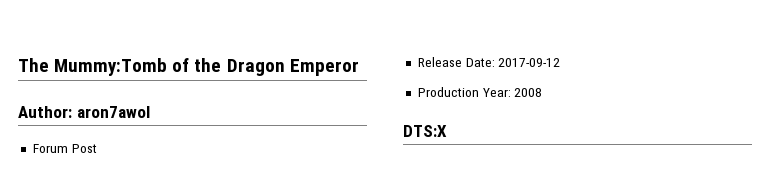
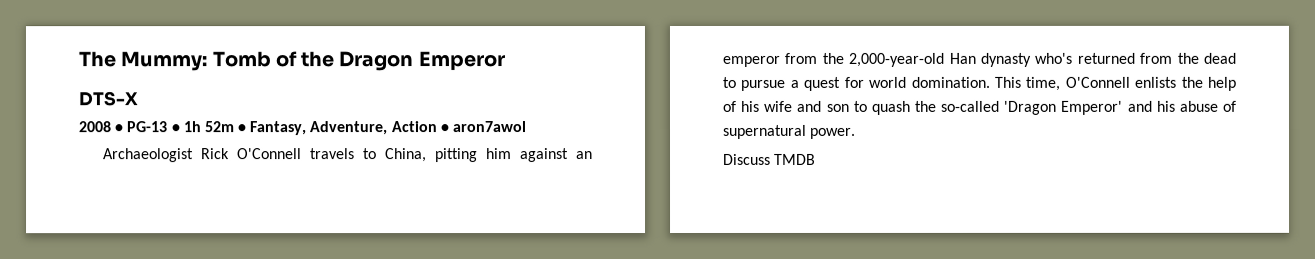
[54,58,168,76] Mummy:Tomb -> [120,51,271,72] Mummy: Tomb
[18,106,150,118] [32,144,97,153] [417,57,561,67] [417,87,543,97] [403,125,447,137] Author: aron7awol // Forum Post // Release Date: 2017-09-12 // Production Year: 2008 // DTS:X -> [78,91,138,107] [78,121,528,136] [102,148,593,163] [722,52,1236,67] [722,76,1236,91] [722,100,1236,115] [722,124,857,139] [723,153,817,165] DTS-X // 2008 • PG-13 • 1h 52m • Fantasy, Adventure, Action • aron7awol // Archaeologist Rick O'Connell travels to China, pitting him against an emperor from the 2,000-year-old Han dynasty who's returned from the dead to pursue a quest for world domination. This time, O'Connell enlists the help of his wife and son to quash the so-called 'Dragon Emperor' and his abuse of supernatural power. // Discuss TMDB

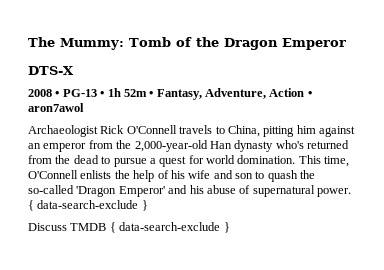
(857, 133) none -> [28,200,148,211] { data-search-exclude }
(817, 159) none -> [109,222,230,233] { data-search-exclude }

